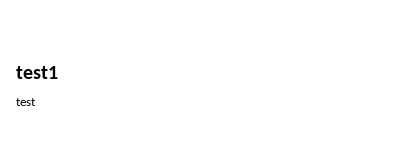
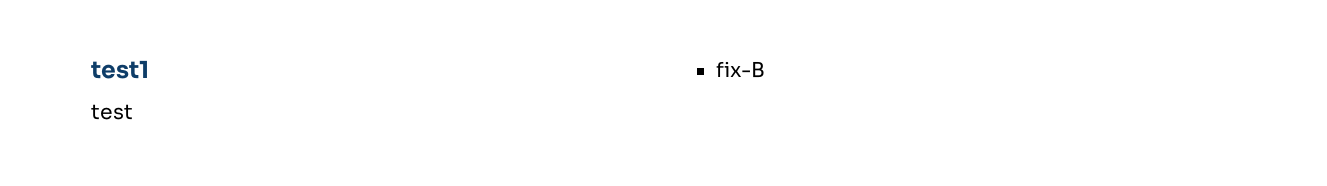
(36, 102) none -> [715,61,765,78] // fix-B

